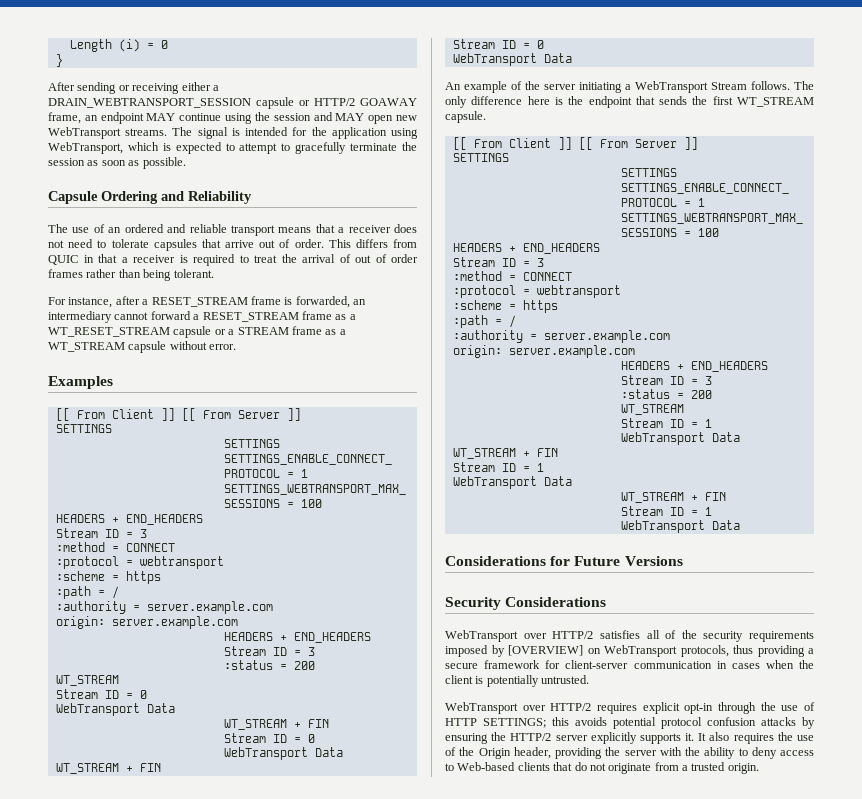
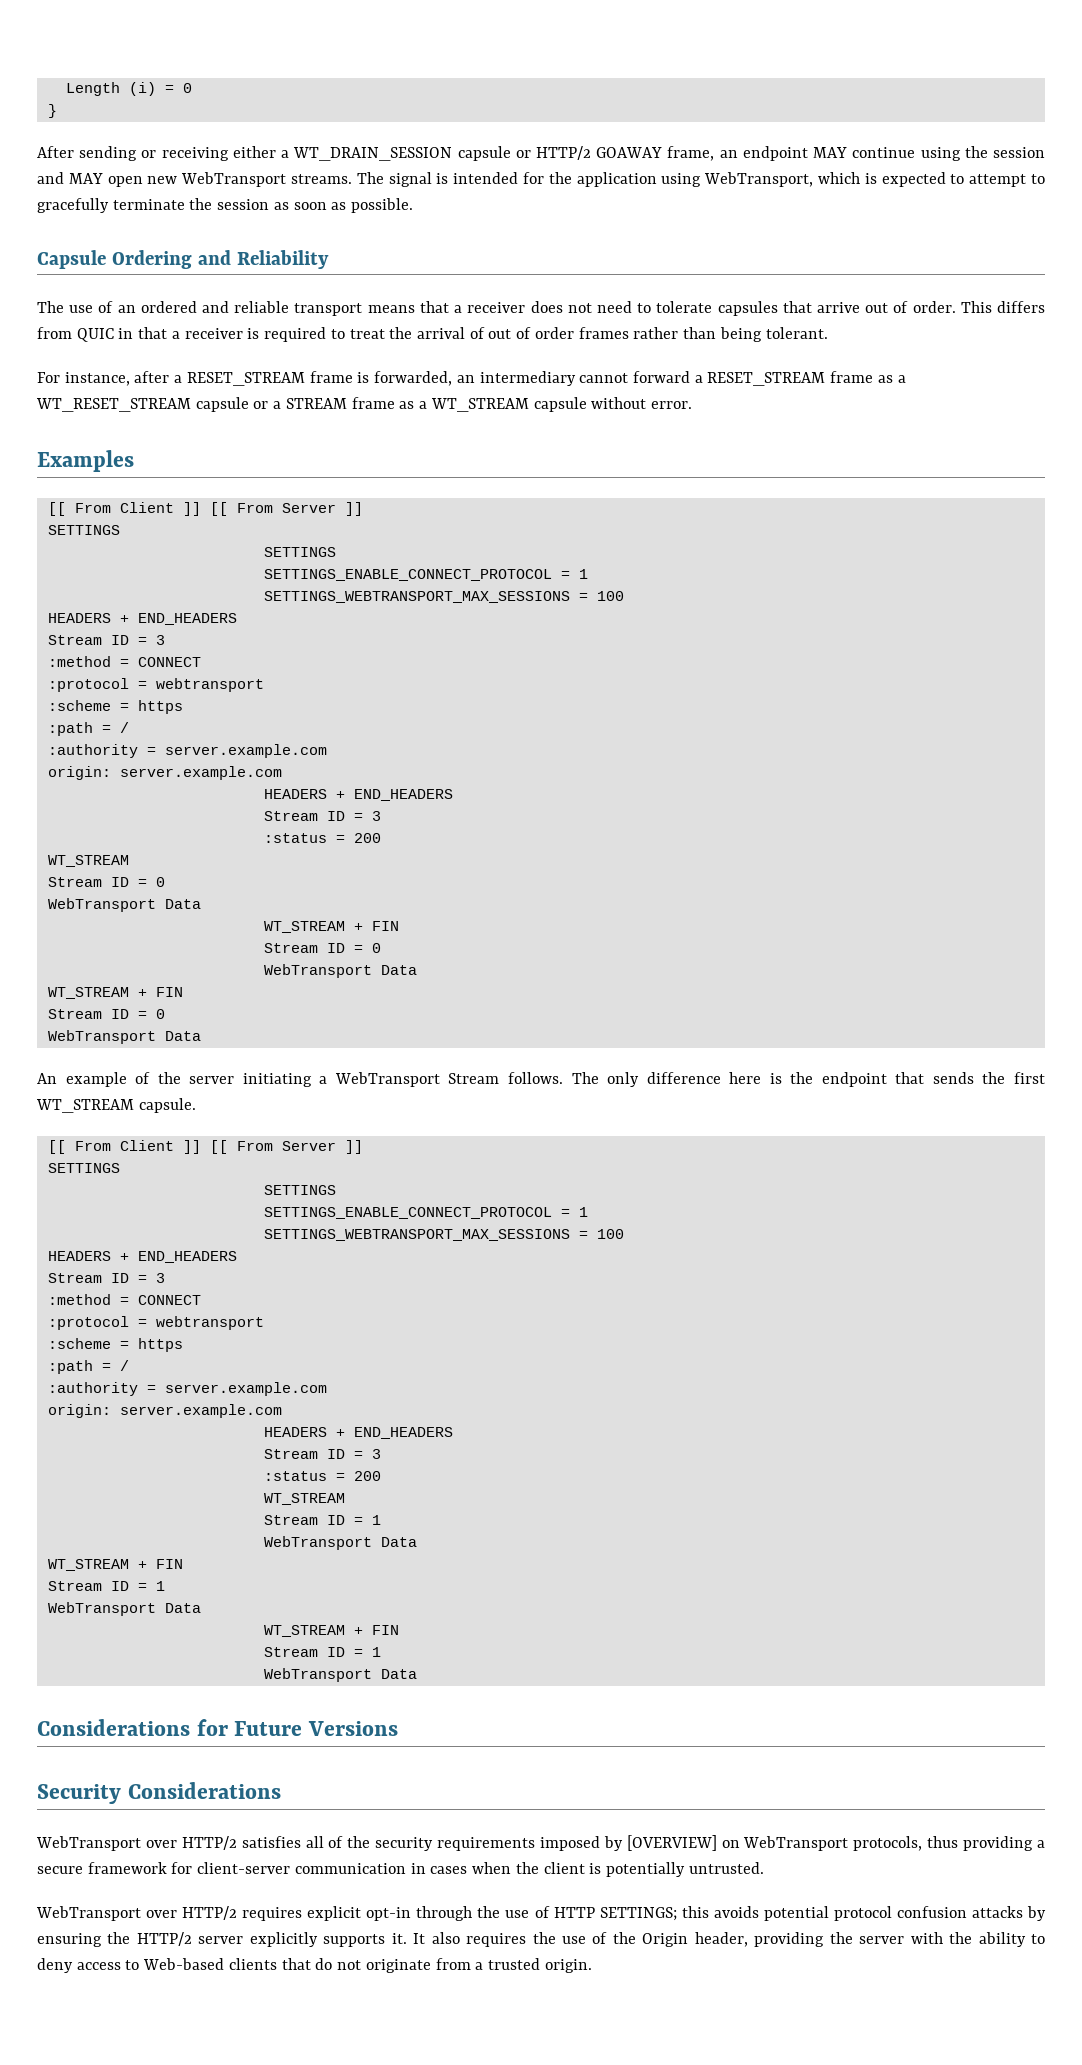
[48,98,251,108] DRAIN_WEBTRANSPORT_SESSION -> [293,147,453,161] WT_DRAIN_SESSION

